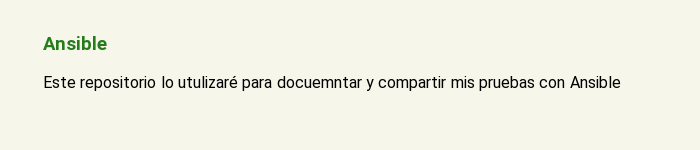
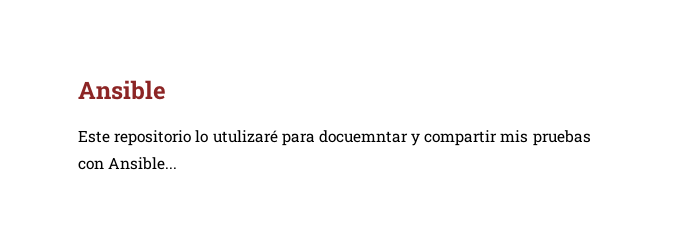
[569,76,621,88] Ansible -> [108,157,178,170] Ansible...

